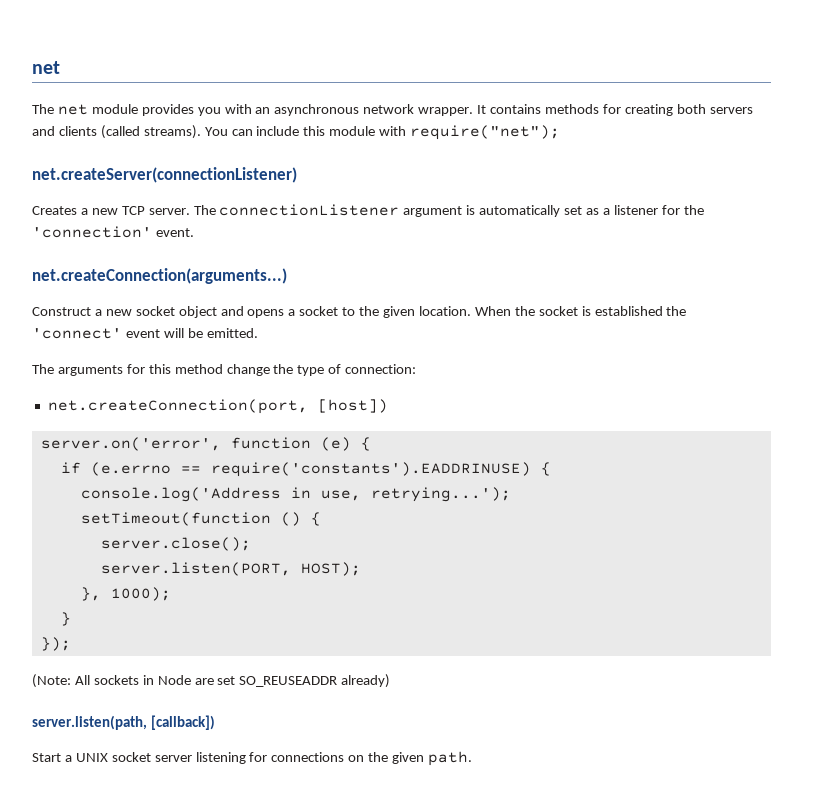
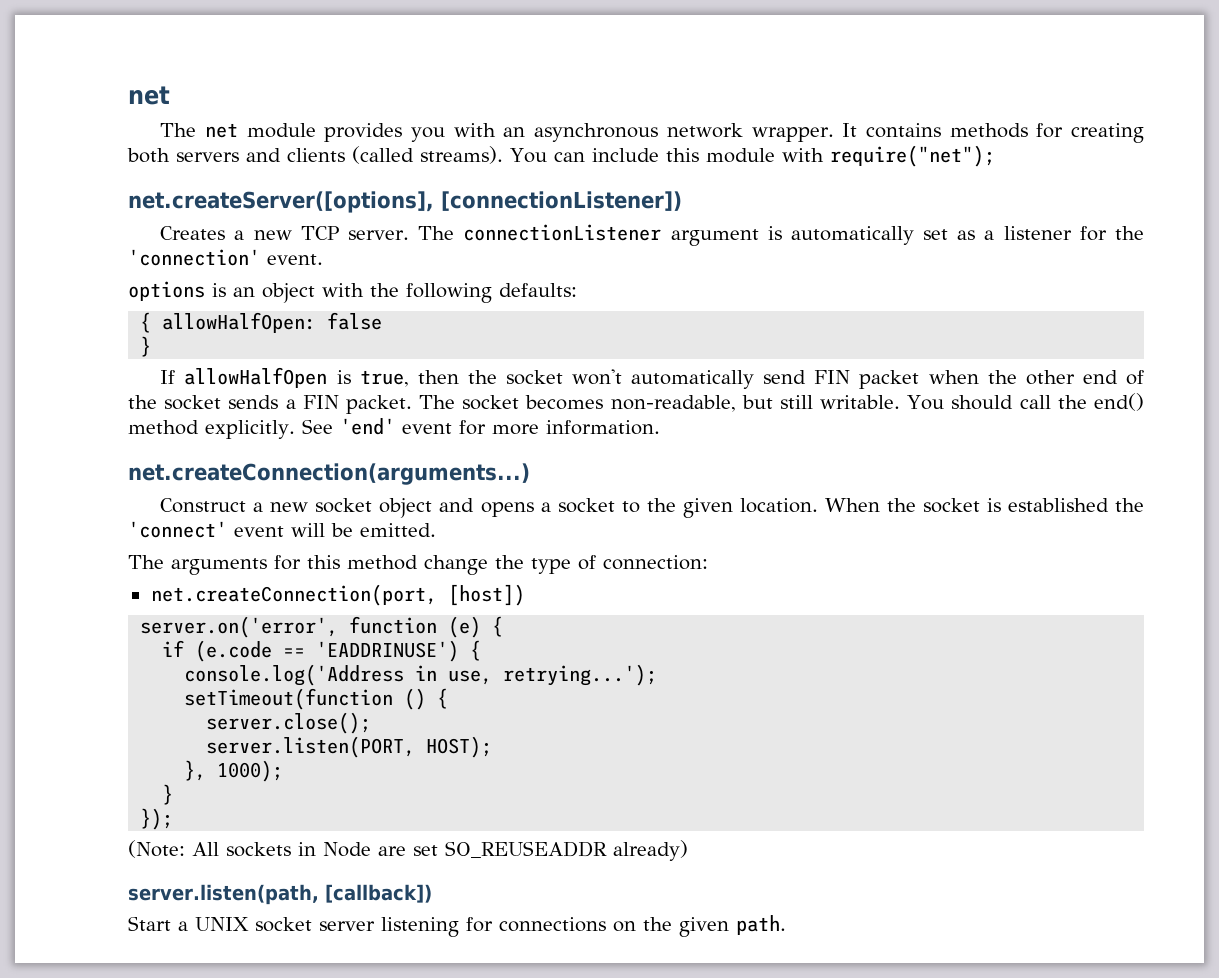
[32,167,297,183] net.createServer(connectionListener) -> [128,191,682,213] net.createServer([options], [connectionListener])
(194, 232) none -> [128,281,577,303] [140,312,383,333] [140,336,152,357] [160,367,1145,389] [128,393,1144,414] [128,418,660,439] // options is an object with the following defaults: // { allowHalfOpen: false // } // If allowHalfOpen is true, then the socket won't automatically send FIN packet when the other end of the socket sends a FIN packet. The socket becomes non-readable, but still writable. You should call the end() method explicitly. See 'end' event for more information.
[90,462,531,477] (e.errno == require('constants').EADDRINUSE) -> [195,640,460,662] (e.code == 'EADDRINUSE')

